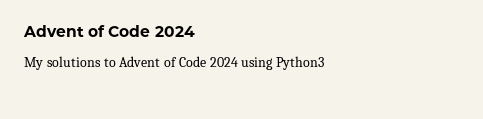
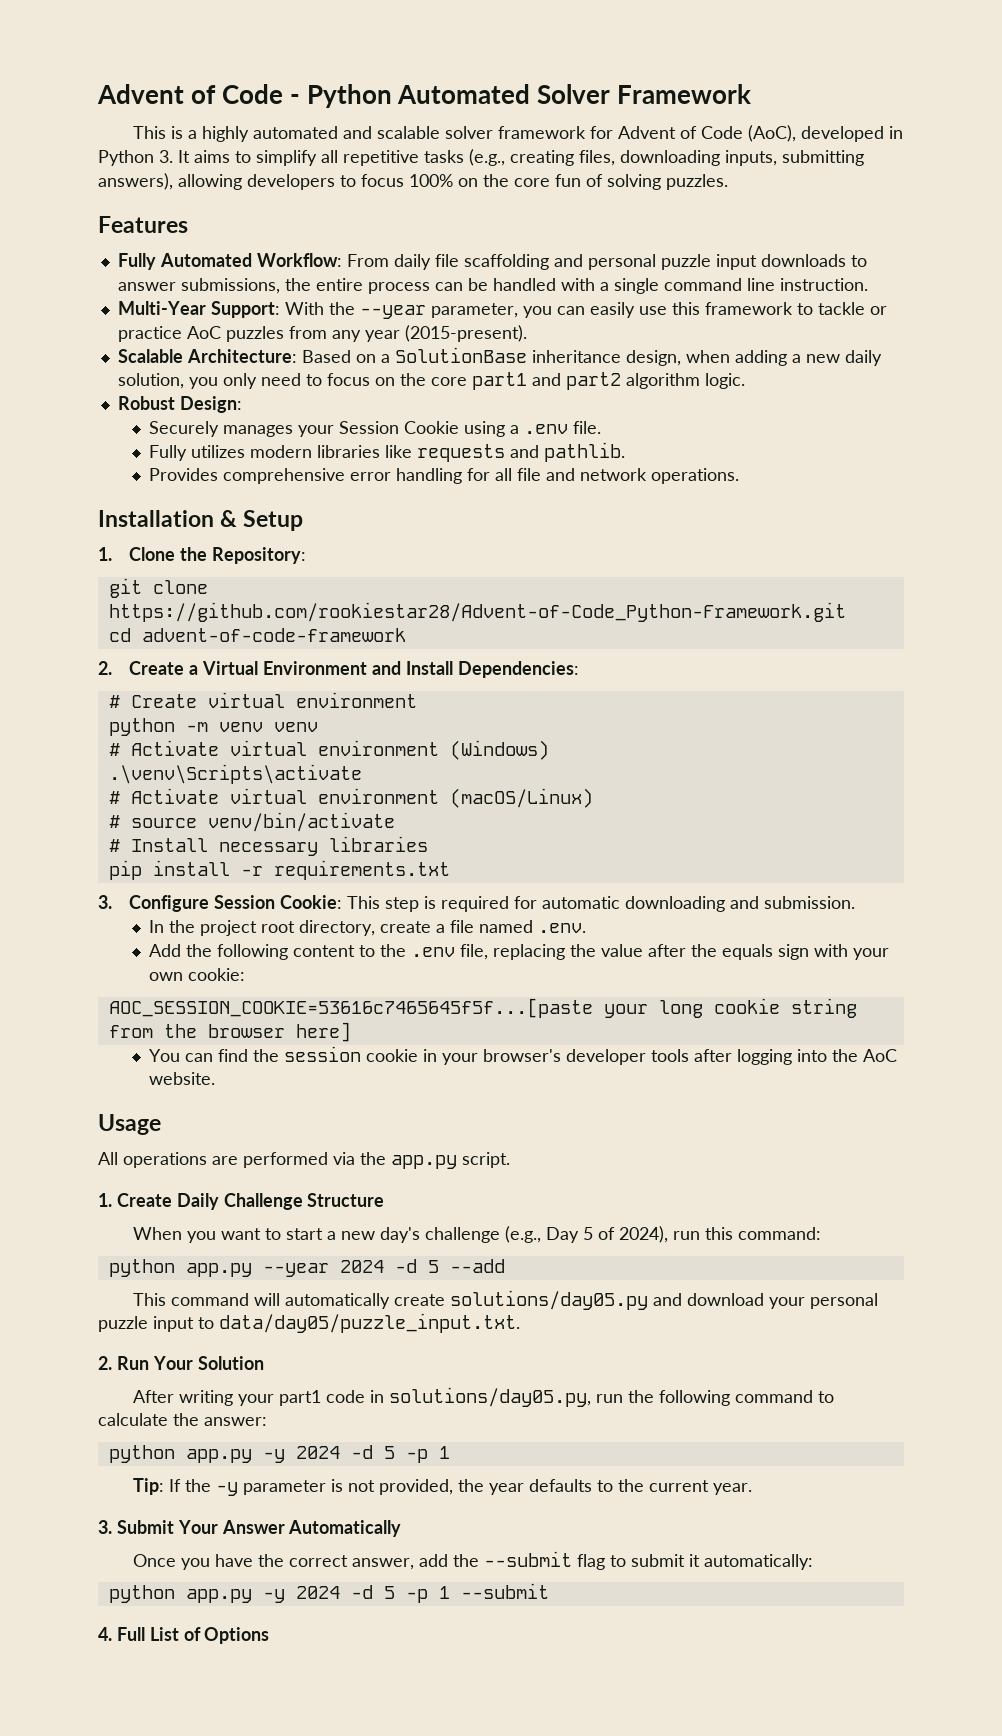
[23,25,195,37] [24,56,325,70] Advent of Code 2024 // My solutions to Advent of Code 2024 using Python3 -> [97,84,752,108] [132,125,903,142] [98,149,864,166] [98,173,728,190] [98,216,188,233] [117,253,867,270] [117,278,868,294] [117,301,887,319] [117,325,527,342] [117,347,882,366] [117,372,745,390] [117,396,242,413] [148,421,601,437] [148,442,625,462] [148,468,739,484] [98,510,304,531] [98,547,306,564] [108,578,208,598] [108,602,846,622] [108,628,406,642] [98,661,579,678] [108,692,417,708] [108,718,318,736] [108,740,549,760] [108,764,362,784] [108,788,593,808] [108,812,395,832] [108,836,428,856] [108,860,450,880] [98,895,855,912] [148,920,586,936] [148,944,889,960] [148,968,245,981] [108,998,857,1018] [108,1022,351,1042] [148,1046,897,1065] [148,1072,215,1085] [98,1114,161,1135] [98,1152,510,1169] [98,1193,385,1210] [132,1226,821,1243] [108,1259,505,1277] [132,1290,878,1310] [98,1313,520,1333] [98,1356,264,1370] [132,1387,834,1407] [98,1413,267,1426] [108,1445,450,1463] [132,1478,752,1496] [98,1520,402,1537] [132,1551,813,1570] [108,1583,549,1603] [98,1627,270,1644] Advent of Code - Python Automated Solver Framework // This is a highly automated and scalable solver framework for Advent of Code (AoC), developed in Python 3. It aims to simplify all repetitive tasks (e.g., creating files, downloading inputs, submitting answers), allowing developers to focus 100% on the core fun of solving puzzles. // Features // Fully Automated Workflow: From daily file scaffolding and personal puzzle input downloads to answer submissions, the entire process can be handled with a single command line instruction. // Multi-Year Support: With the --year parameter, you can easily use this framework to tackle or practice AoC puzzles from any year (2015-present). // Scalable Architecture: Based on a SolutionBase inheritance design, when adding a new daily solution, you only need to focus on the core part1 and part2 algorithm logic. // Robust Design: // Securely manages your Session Cookie using a .env file. // Fully utilizes modern libraries like requests and pathlib. // Provides comprehensive error handling for all file and network operations. // Installation & Setup // 1. Clone the Repository: // git clone https://github.com/rookiestar28/Advent-of-Code_Python-Framework.git // cd advent-of-code-framework // 2. Create a Virtual Environment and Install Dependencies: // # Create virtual environment // python -m venv venv // # Activate virtual environment (Windows) // .\venv\Scripts\activate // # Activate virtual environment (macOS/Linux) // # source venv/bin/activate // # Install necessary libraries // pip install -r requirements.txt // 3. Configure Session Cookie: This step is required for automatic downloading and submission. // In the project root directory, create a file named .env. // Add the following content to the .env file, replacing the value after the equals sign with your own cookie: // AOC_SESSION_COOKIE=53616c7465645f5f...[paste your long cookie string from the browser here] // You can find the session cookie in your browser's developer tools after logging into the AoC website. // Usage // All operations are performed via the app.py script. // 1. Create Daily Challenge Structure // When you want to start a new day's challenge (e.g., Day 5 of 2024), run this command: // python app.py --year 2024 -d 5 --add // This command will automatically create solutions/day05.py and download your personal puzzle input to data/day05/puzzle_input.txt. // 2. Run Your Solution // After writing your part1 code in solutions/day05.py, run the following command to calculate the answer: // python app.py -y 2024 -d 5 -p 1 // Tip: If the -y parameter is not provided, the year defaults to the current year. // 3. Submit Your Answer Automatically // Once you have the correct answer, add the --submit flag to submit it automatically: // python app.py -y 2024 -d 5 -p 1 --submit // 4. Full List of Options

